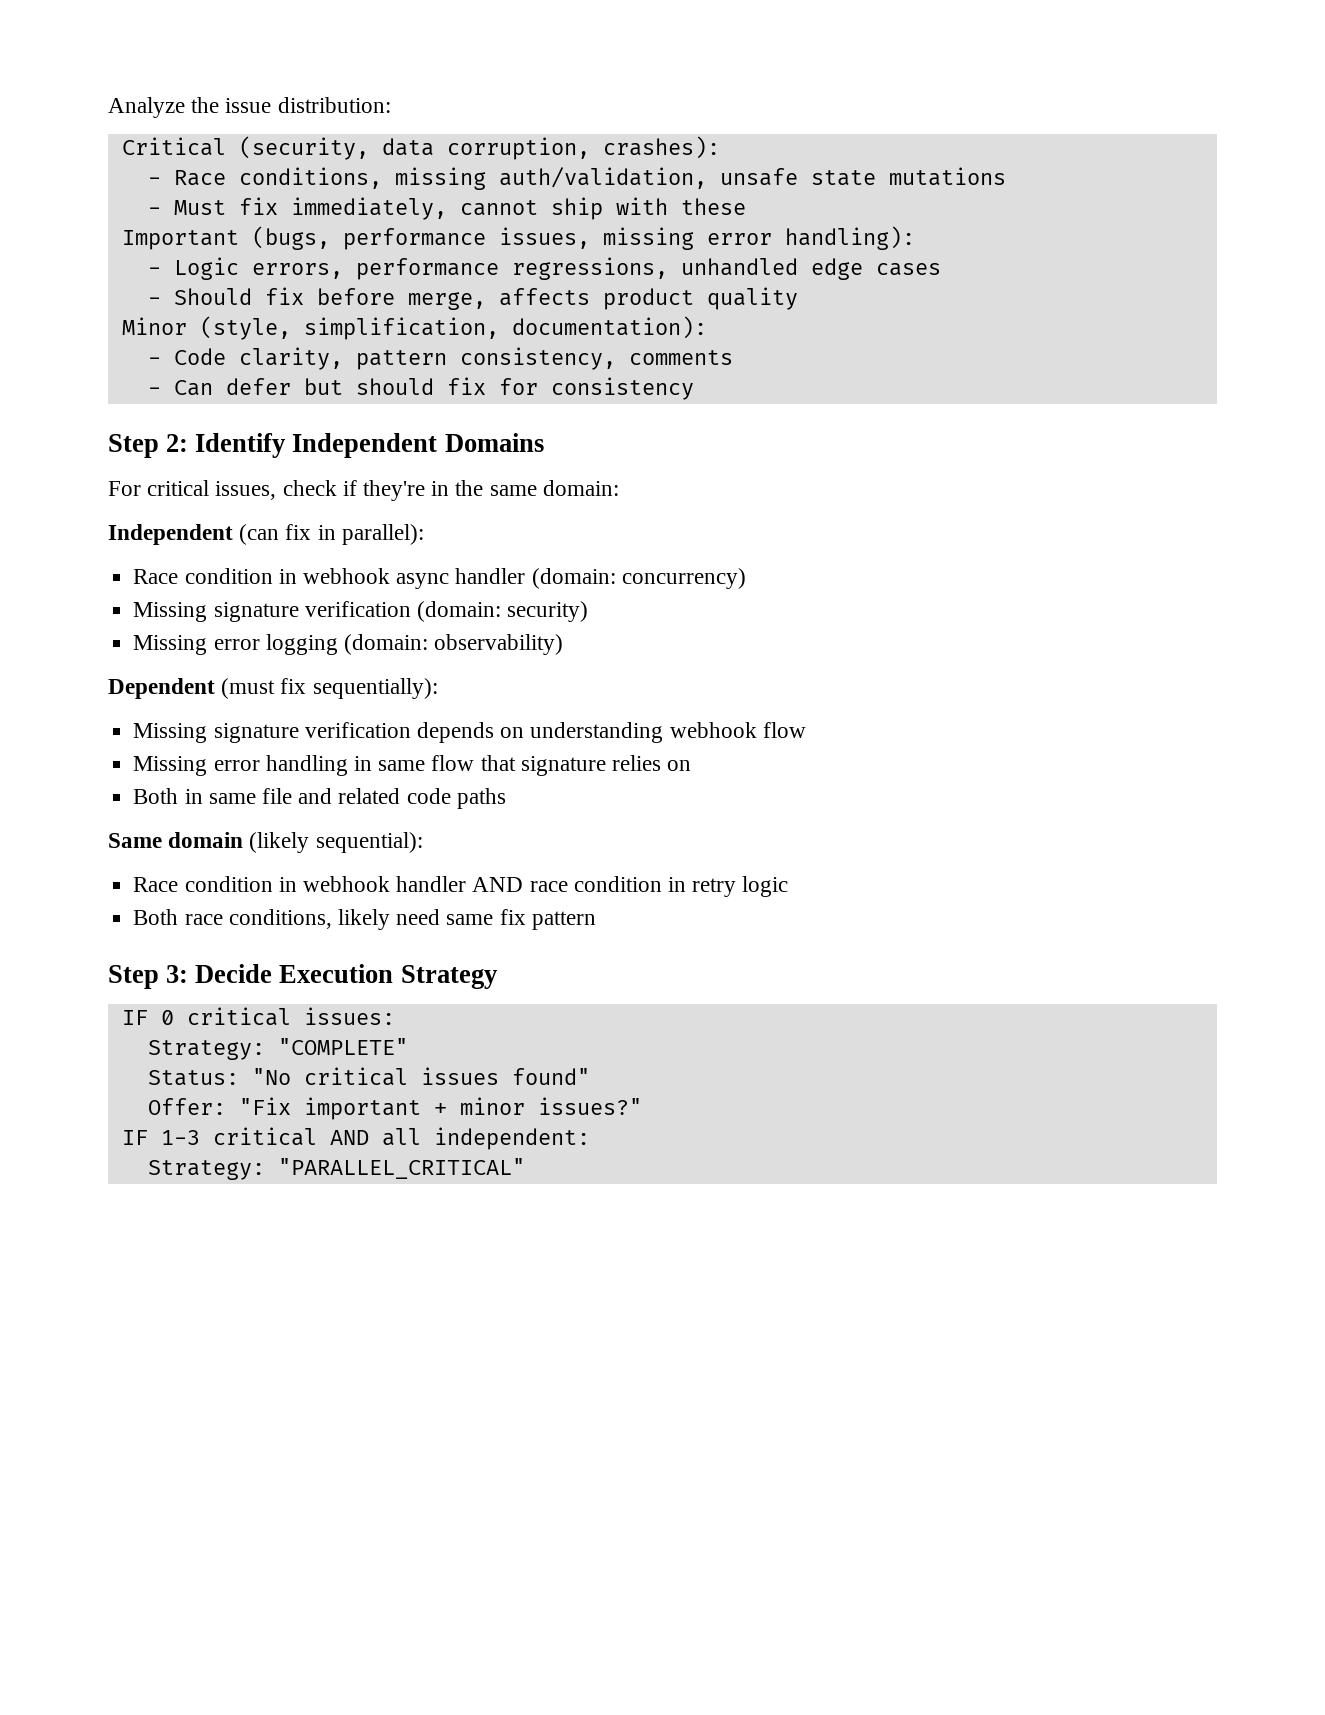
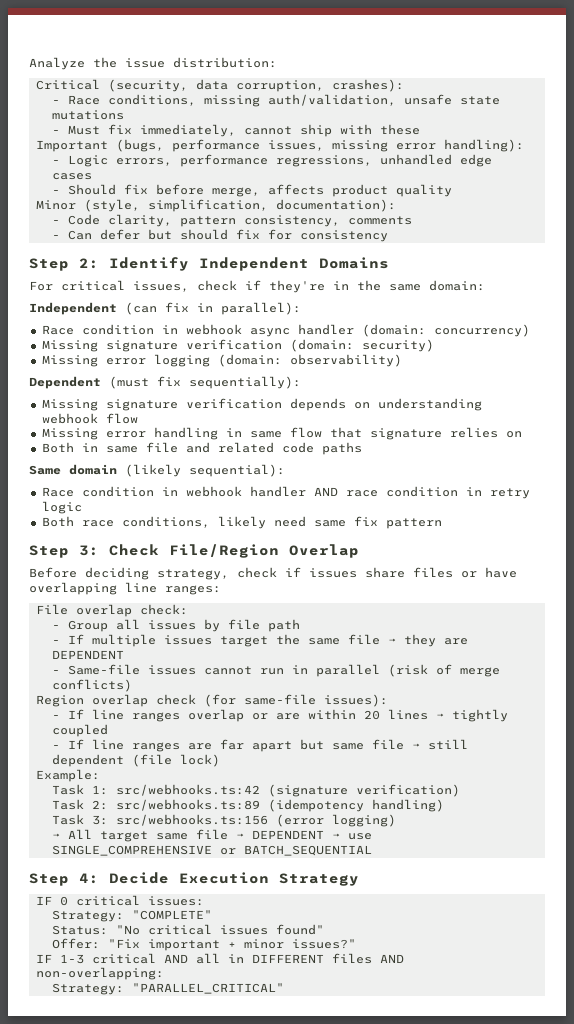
(189, 974) none -> [109,544,359,558] [29,567,517,580] [29,582,221,595] [35,604,188,617] [51,619,300,632] [51,634,468,647] [51,650,124,659] [51,664,500,677] [51,679,132,692] [35,694,388,707] [51,709,508,722] [51,724,108,737] [51,739,468,752] [51,754,220,767] [35,769,100,782] [51,784,460,797] [51,799,444,812] [51,814,396,827] [51,829,372,842] [51,845,372,856] [29,873,99,886] Check File/Region Overlap // Before deciding strategy, check if issues share files or have overlapping line ranges: // File overlap check: // - Group all issues by file path // - If multiple issues target the same file → they are DEPENDENT // - Same-file issues cannot run in parallel (risk of merge conflicts) // Region overlap check (for same-file issues): // - If line ranges overlap or are within 20 lines → tightly coupled // - If line ranges are far apart but same file → still dependent (file lock) // Example: // Task 1: src/webhooks.ts:42 (signature verification) // Task 2: src/webhooks.ts:89 (idempotency handling) // Task 3: src/webhooks.ts:156 (error logging) // → All target same file → DEPENDENT → use SINGLE_COMPREHENSIVE or BATCH_SEQUENTIAL // Step 4:
[433,1127,590,1150] independent: -> [227,953,404,964] [35,967,164,980] in DIFFERENT files AND non-overlapping:

